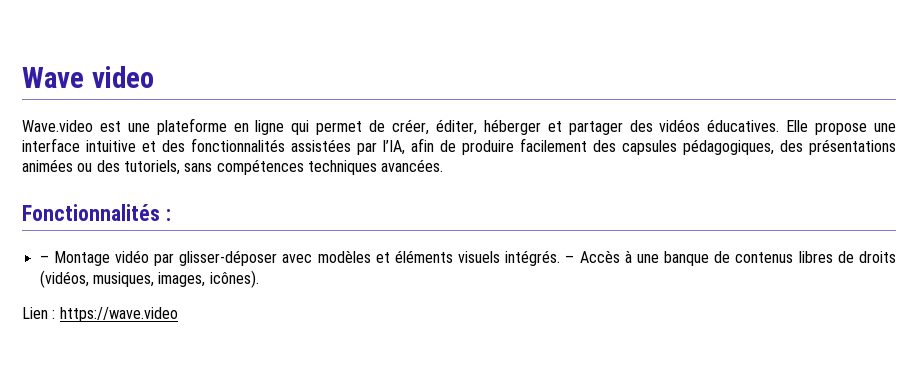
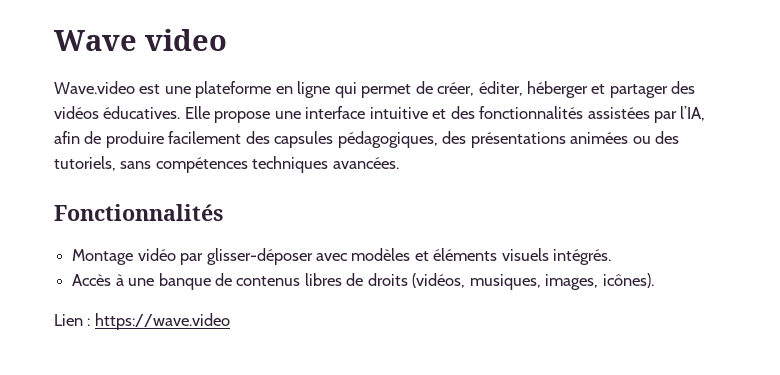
[165,209,171,221] [39,255,49,263] : // – -> (223, 212) //
[565,255,575,263] – -> (612, 257) //

